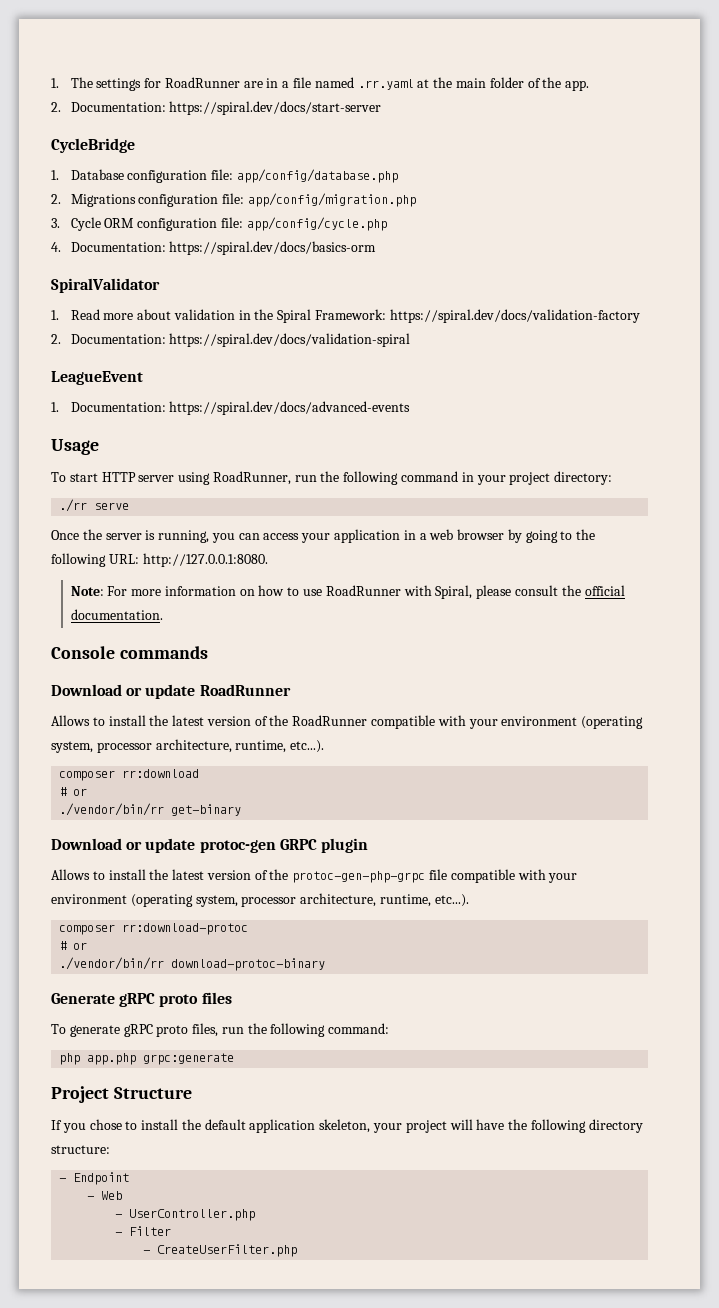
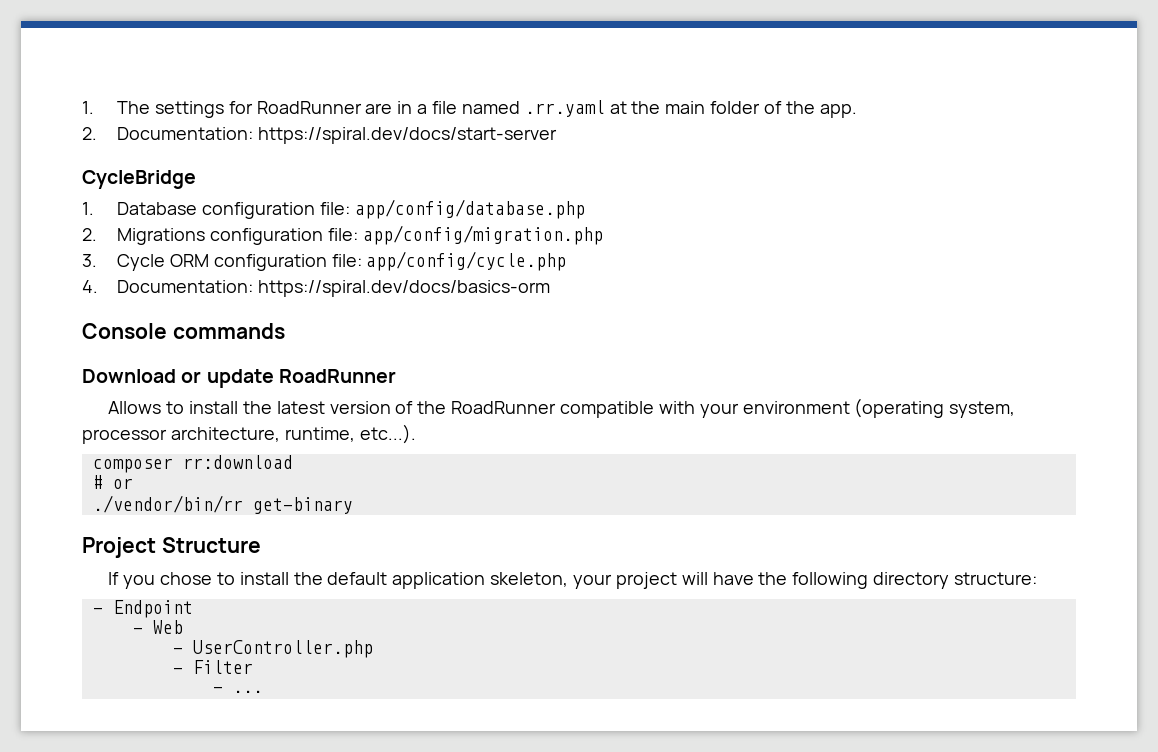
[51,278,160,293] [51,309,640,323] [51,333,411,347] [51,371,143,385] [51,401,411,415] [51,439,99,455] [51,471,613,485] [59,499,130,512] [51,529,596,543] [51,553,268,567] [70,585,625,599] [70,609,163,620] // SpiralValidator // 1. Read more about validation in the Spiral Framework: https://spiral.dev/docs/validation-factory // 2. Documentation: https://spiral.dev/docs/validation-spiral // LeagueEvent // 1. Documentation: https://spiral.dev/docs/advanced-events // Usage // To start HTTP server using RoadRunner, run the following command in your project directory: // ./rr serve // Once the server is running, you can access your application in a web browser by going to the following URL: http://127.0.0.1:8080. // Note: For more information on how to use RoadRunner with Spiral, please consult the official documentation. -> (550, 288) none
[51,838,368,853] [51,869,578,883] [51,893,469,907] [59,923,249,935] [59,941,88,950] [59,957,326,971] [51,992,232,1007] [51,1023,390,1037] [59,1053,235,1065] // Download or update protoc-gen GRPC plugin // Allows to install the latest version of the protoc-gen-php-grpc file compatible with your environment (operating system, processor architecture, runtime, etc...). // composer rr:download-protoc // # or // ./vendor/bin/rr download-protoc-binary // Generate gRPC proto files // To generate gRPC proto files, run the following command: // php app.php grpc:generate -> (353, 505) none
[157,1244,298,1257] CreateUserFilter.php -> [232,690,263,693] ...

